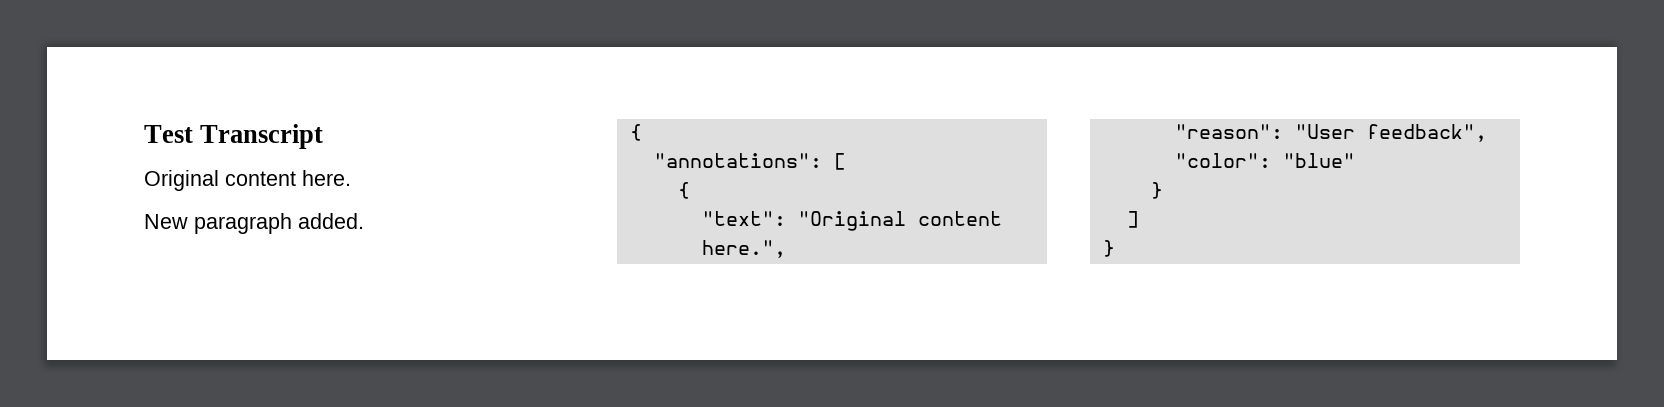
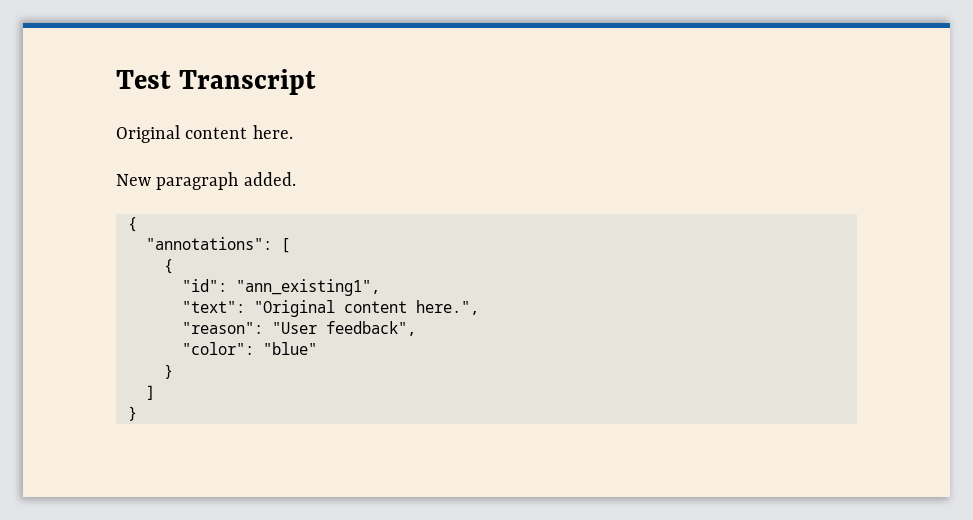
(690, 190) none -> [181,279,380,296] // "id": "ann_existing1",

